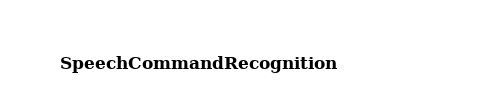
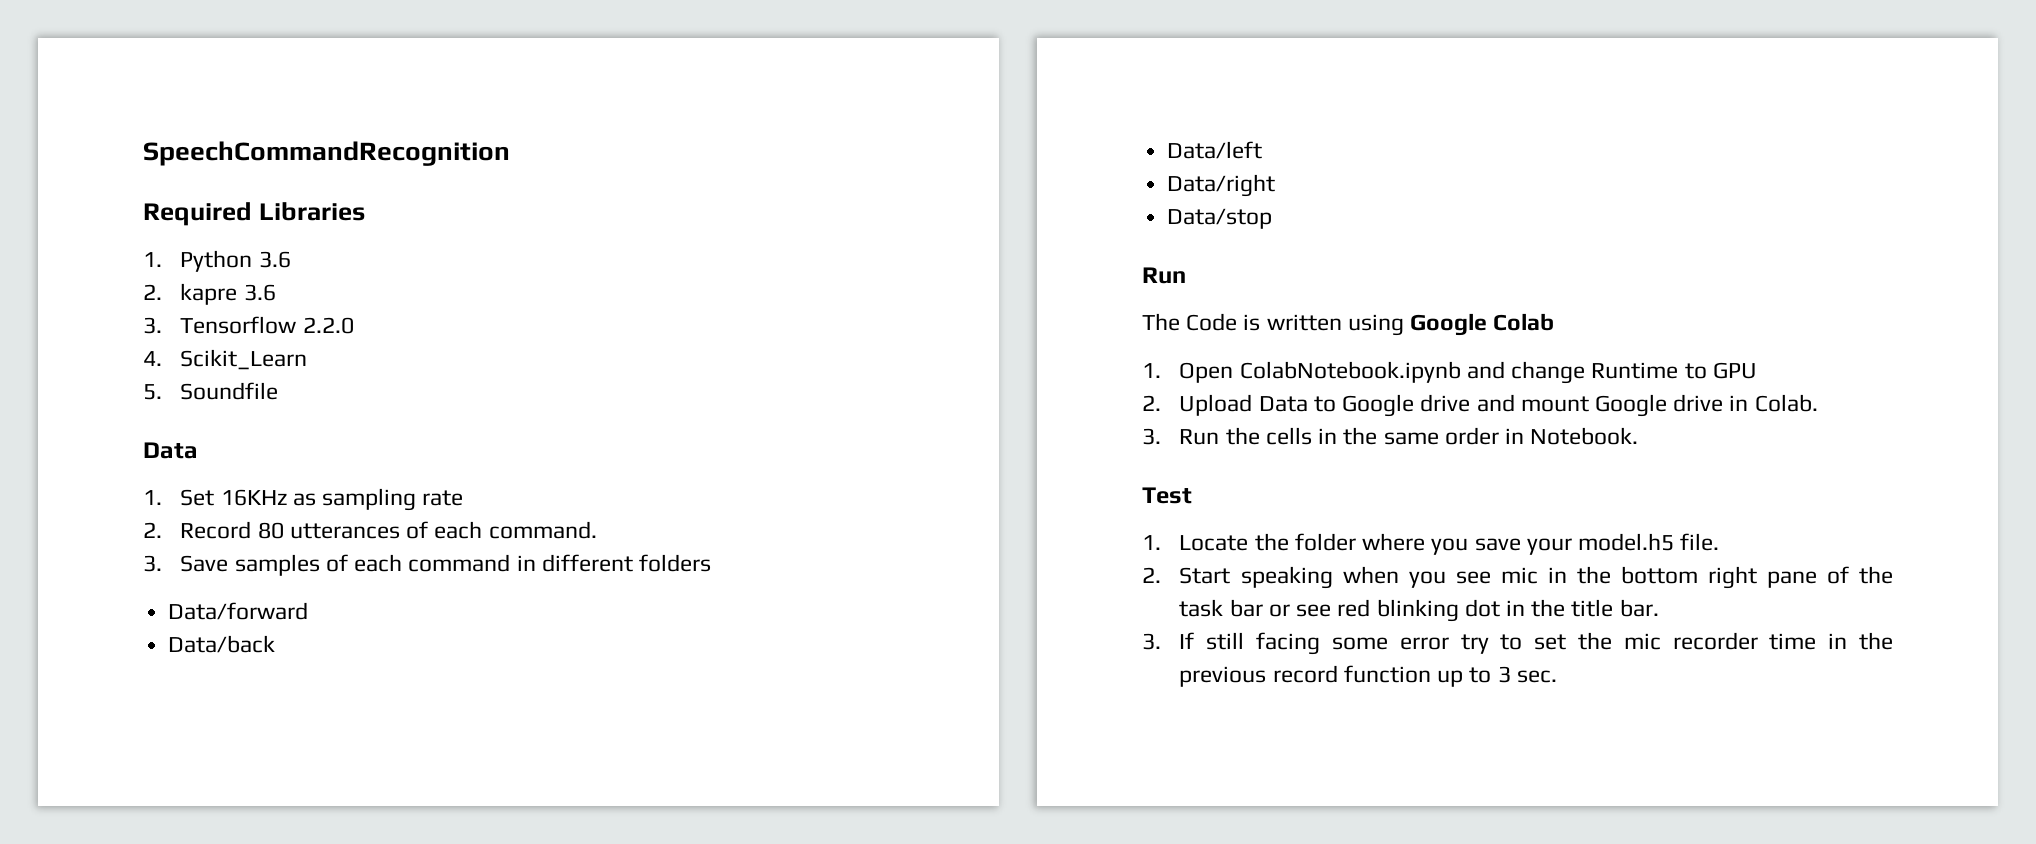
(337, 64) none -> [143,202,365,226] [143,250,291,272] [143,283,276,305] [143,316,354,334] [143,349,308,370] [143,382,279,400] [143,442,198,459] [143,488,464,511] [143,521,597,539] [143,554,711,576] [168,602,309,620] [168,635,276,653] [1167,141,1263,159] [1167,174,1276,197] [1167,208,1273,229] [1142,267,1186,284] [1142,313,1555,336] [1142,361,1757,384] [1142,394,1818,417] [1142,427,1639,445] [1142,487,1192,504] [1142,533,1720,555] [1142,566,1893,589] [1179,599,1659,622] [1142,632,1893,655] [1179,665,1557,687] // Required Libraries // 1. Python 3.6 // 2. kapre 3.6 // 3. Tensorflow 2.2.0 // 4. Scikit_Learn // 5. Soundfile // Data // 1. Set 16KHz as sampling rate // 2. Record 80 utterances of each command. // 3. Save samples of each command in different folders // Data/forward // Data/back // Data/left // Data/right // Data/stop // Run // The Code is written using Google Colab // 1. Open ColabNotebook.ipynb and change Runtime to GPU // 2. Upload Data to Google drive and mount Google drive in Colab. // 3. Run the cells in the same order in Notebook. // Test // 1. Locate the folder where you save your model.h5 file. // 2. Start speaking when you see mic in the bottom right pane of the task bar or see red blinking dot in the title bar. // 3. If still facing some error try to set the mic recorder time in the previous record function up to 3 sec.

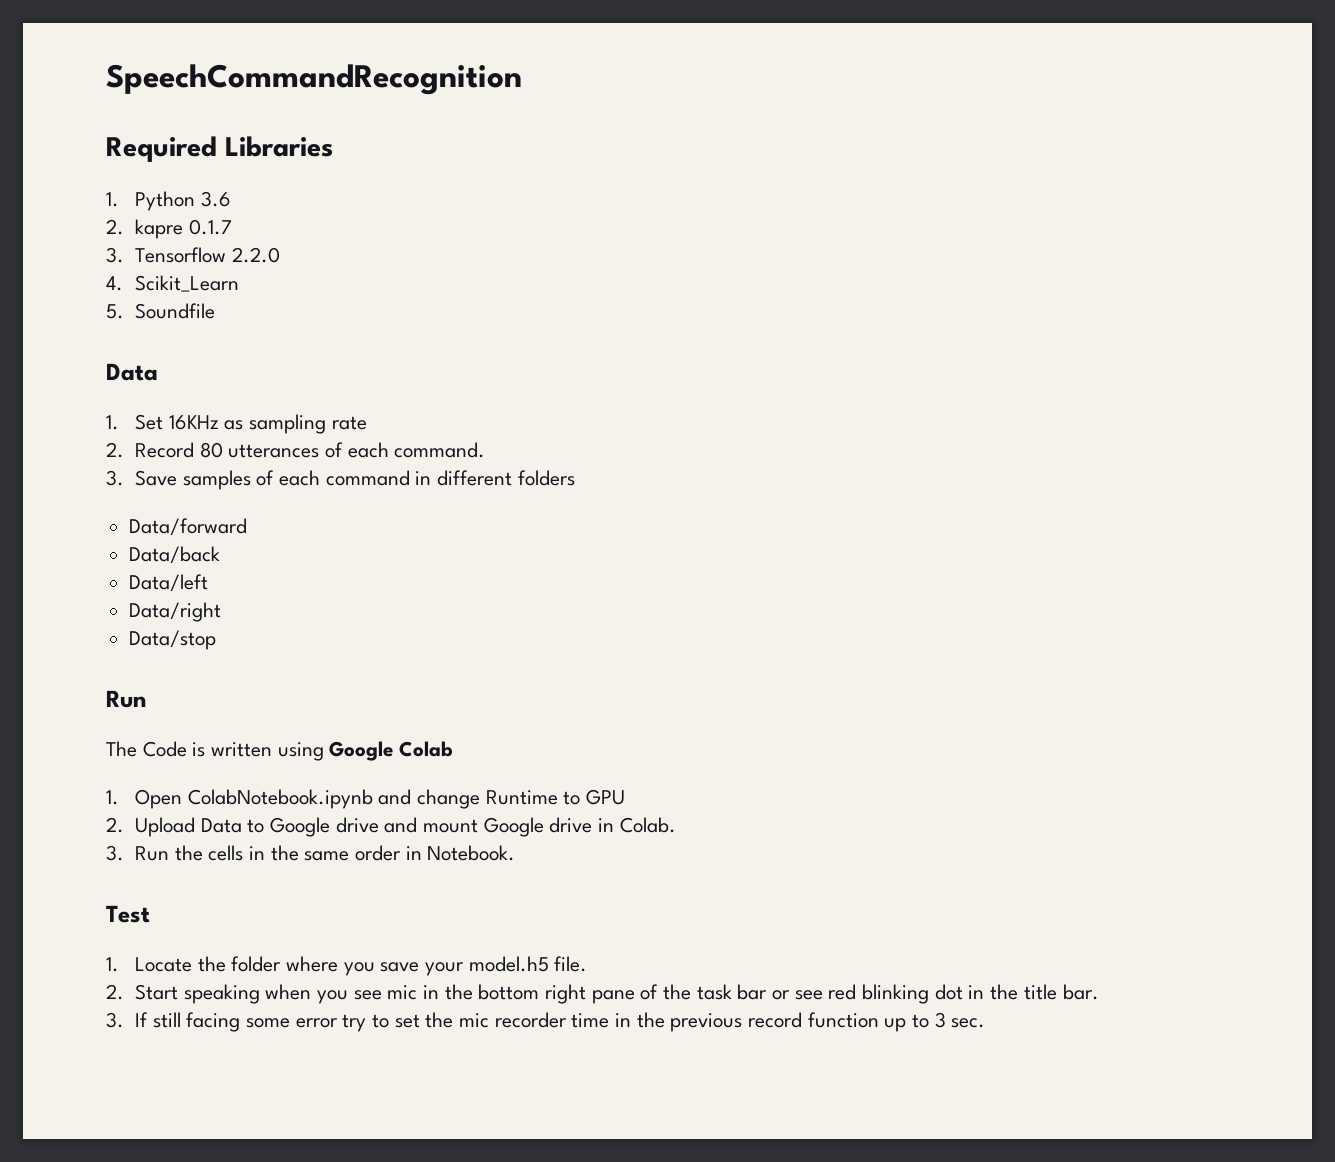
[243,284,276,301] 3.6 -> [188,219,232,235] 0.1.7

